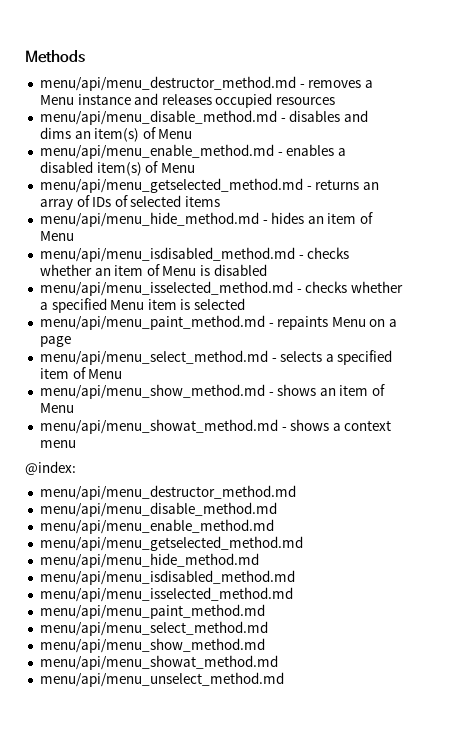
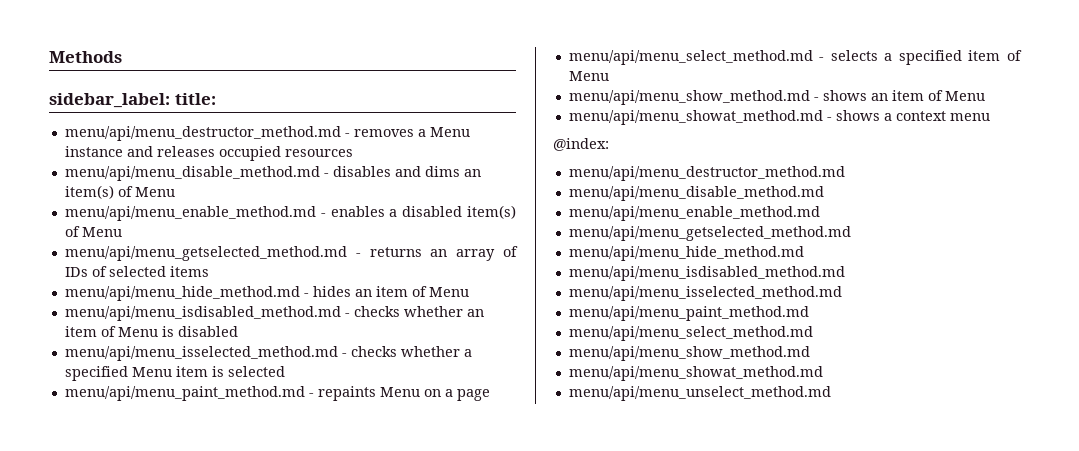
(85, 56) none -> [49,93,216,108] // sidebar_label: title:

